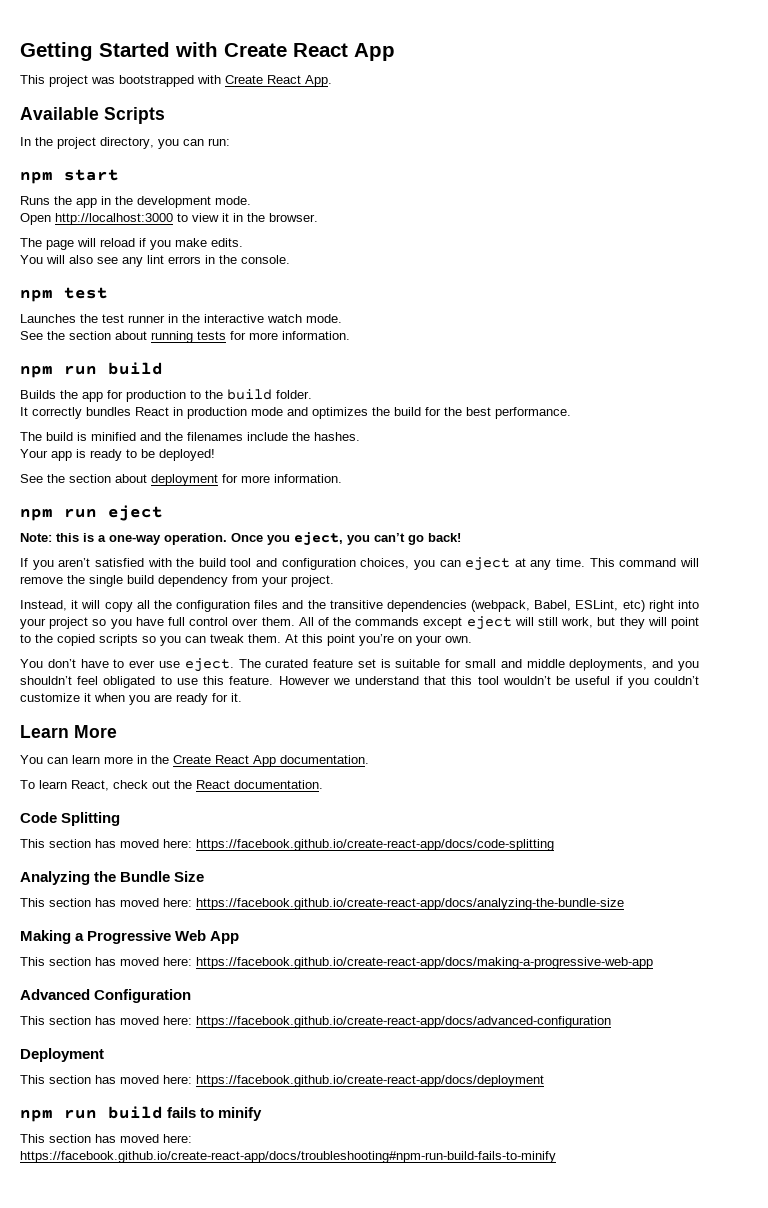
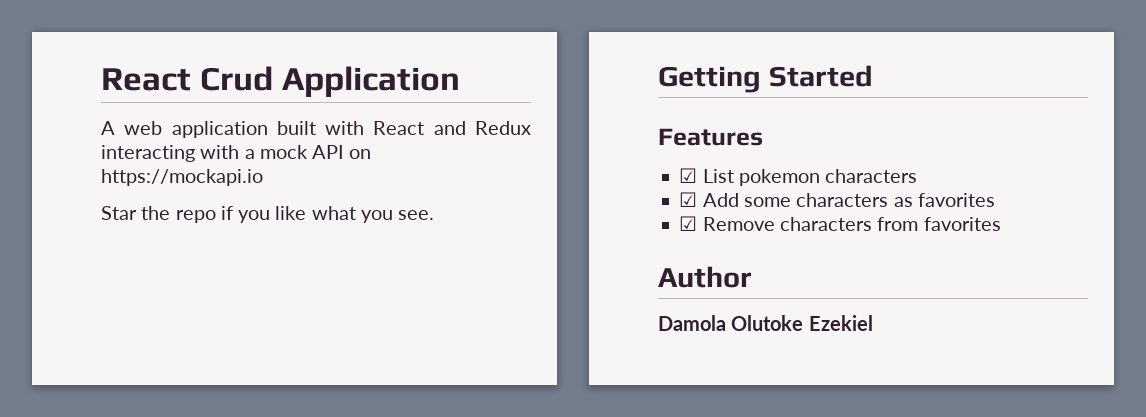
[20,42,395,61] [20,75,332,87] [20,107,165,124] [20,137,230,149] [20,169,119,184] [20,196,251,208] [20,213,318,225] [20,238,243,250] [20,255,290,267] [20,287,108,302] [20,314,342,323] [20,331,350,343] [20,362,163,378] [20,389,312,402] [20,407,571,419] [20,432,360,441] [20,449,215,461] [20,474,342,486] [20,505,163,521] [20,532,461,546] [20,557,700,571] [20,575,334,587] [20,600,699,612] [20,616,699,630] [20,634,472,646] [20,658,699,672] [20,676,699,688] [20,693,242,705] [20,725,117,738] [20,755,369,767] [20,780,323,791] [20,812,121,826] [20,839,554,851] [20,871,205,885] [20,898,624,910] [20,930,240,944] [20,957,653,969] [20,989,192,1003] [20,1016,611,1028] [20,1048,104,1062] [20,1075,544,1087] [20,1106,263,1122] [20,1134,192,1143] [20,1151,556,1163] Getting Started with Create React App // This project was bootstrapped with Create React App. // Available Scripts // In the project directory, you can run: // npm start // Runs the app in the development mode. // Open http://localhost:3000 to view it in the browser. // The page will reload if you make edits. // You will also see any lint errors in the console. // npm test // Launches the test runner in the interactive watch mode. // See the section about running tests for more information. // npm run build // Builds the app for production to the build folder. // It correctly bundles React in production mode and optimizes the build for the best performance. // The build is minified and the filenames include the hashes. // Your app is ready to be deployed! // See the section about deployment for more information. // npm run eject // Note: this is a one-way operation. Once you eject, you can’t go back! // If you aren’t satisfied with the build tool and configuration choices, you can eject at any time. This command will remove the single build dependency from your project. // Instead, it will copy all the configuration files and the transitive dependencies (webpack, Babel, ESLint, etc) right into your project so you have full control over them. All of the commands except eject will still work, but they will point to the copied scripts so you can tweak them. At this point you’re on your own. // You don’t have to ever use eject. The curated feature set is suitable for small and middle deployments, and you shouldn’t feel obligated to use this feature. However we understand that this tool wouldn’t be useful if you couldn’t customize it when you are ready for it. // Learn More // You can learn more in the Create React App documentation. // To learn React, check out the React documentation. // Code Splitting // This section has moved here: https://facebook.github.io/create-react-app/docs/code-splitting // Analyzing the Bundle Size // This section has moved here: https://facebook.github.io/create-react-app/docs/analyzing-the-bundle-size // Making a Progressive Web App // This section has moved here: https://facebook.github.io/create-react-app/docs/making-a-progressive-web-app // Advanced Configuration // This section has moved here: https://facebook.github.io/create-react-app/docs/advanced-configuration // Deployment // This section has moved here: https://facebook.github.io/create-react-app/docs/deployment // npm run build fails to minify // This section has moved here: https://facebook.github.io/create-react-app/docs/troubleshooting#npm-run-build-fails-to-minify -> [101,66,461,97] [101,121,531,138] [101,145,372,162] [101,169,263,186] [101,206,435,223] [658,65,873,93] [658,128,763,146] [679,168,918,186] [679,192,995,207] [679,216,1001,231] [658,266,752,288] [658,315,873,331] React Crud Application // A web application built with React and Redux interacting with a mock API on https://mockapi.io // Star the repo if you like what you see. // Getting Started // Features // ☑ List pokemon characters // ☑ Add some characters as favorites // ☑ Remove characters from favorites // Author // Damola Olutoke Ezekiel

